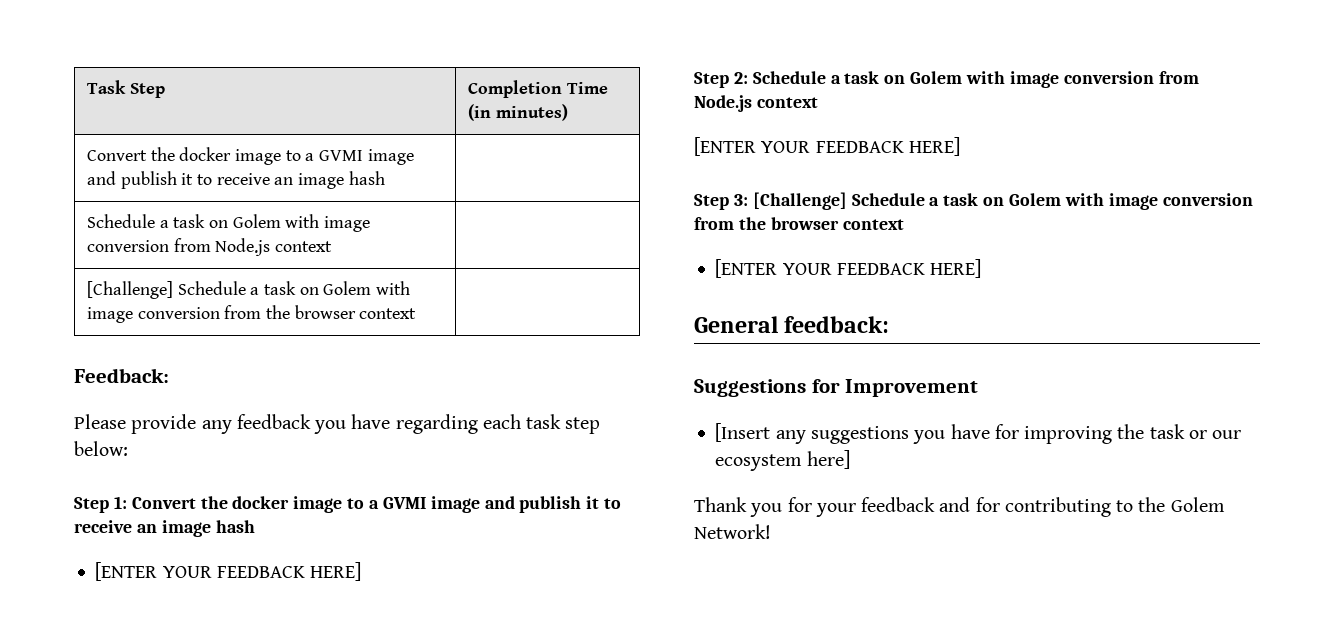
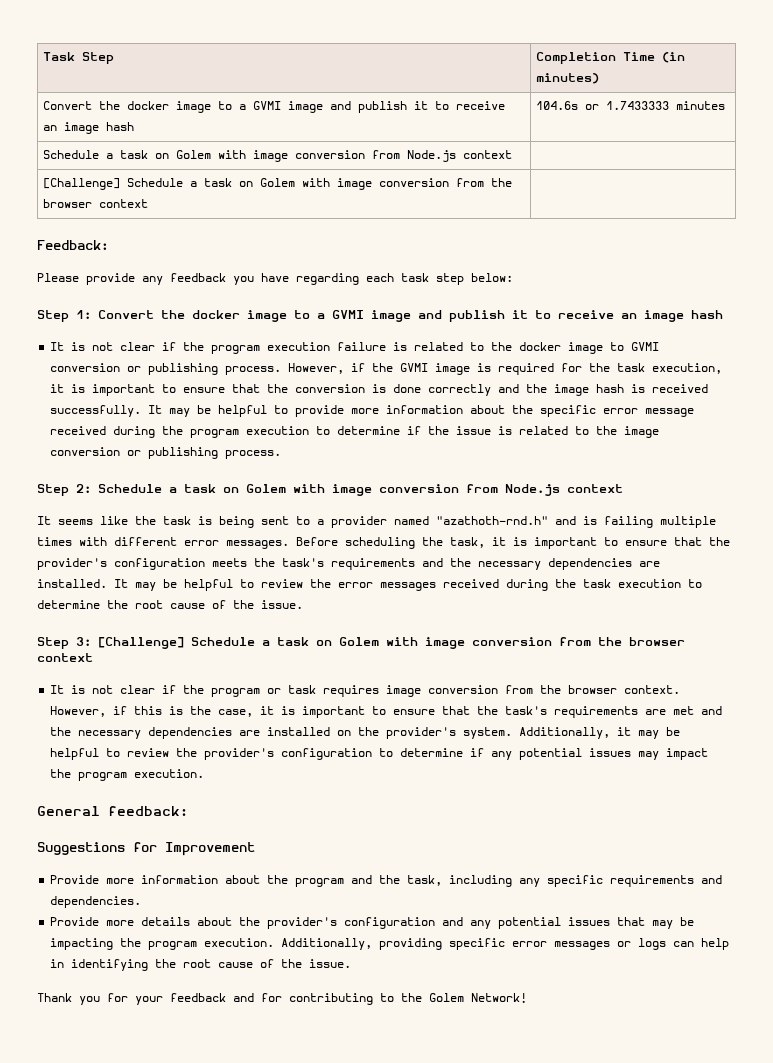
(385, 178) none -> [536,101,726,110] 104.6s or 1.7433333 minutes
[95,562,362,581] [ENTER YOUR FEEDBACK HERE] -> [50,342,660,354] [50,363,723,375] [50,384,709,396] [50,405,695,417] [50,426,660,438] [50,447,282,459] It is not clear if the program execution failure is related to the docker image to GVMI conversion or publishing process. However, if the GVMI image is required for the task execution, it is important to ensure that the conversion is done correctly and the image hash is received successfully. It may be helpful to provide more information about the specific error message received during the program execution to determine if the issue is related to the image conversion or publishing process.
[694,137,960,156] [ENTER YOUR FEEDBACK HERE] -> [37,516,716,528] [37,537,730,549] [37,558,660,570] [37,579,702,591] [37,600,303,609] It seems like the task is being sent to a provider named "azathoth-rnd.h" and is failing multiple times with different error messages. Before scheduling the task, it is important to ensure that the provider's configuration meets the task's requirements and the necessary dependencies are installed. It may be helpful to review the error messages received during the task execution to determine the root cause of the issue.
[715,259,982,278] [ENTER YOUR FEEDBACK HERE] -> [50,685,681,697] [50,706,723,718] [50,727,681,739] [50,748,709,760] [50,769,205,781] It is not clear if the program or task requires image conversion from the browser context. However, if this is the case, it is important to ensure that the task's requirements are met and the necessary dependencies are installed on the provider's system. Additionally, it may be helpful to review the provider's configuration to determine if any potential issues may impact the program execution.
[715,423,1242,444] [715,450,850,471] [Insert any suggestions you have for improving the task or our ecosystem here] -> [50,875,723,887] [50,896,142,908] [50,917,695,929] [50,938,730,950] [50,959,352,971] Provide more information about the program and the task, including any specific requirements and dependencies. // Provide more details about the provider's configuration and any potential issues that may be impacting the program execution. Additionally, providing specific error messages or logs can help in identifying the root cause of the issue.

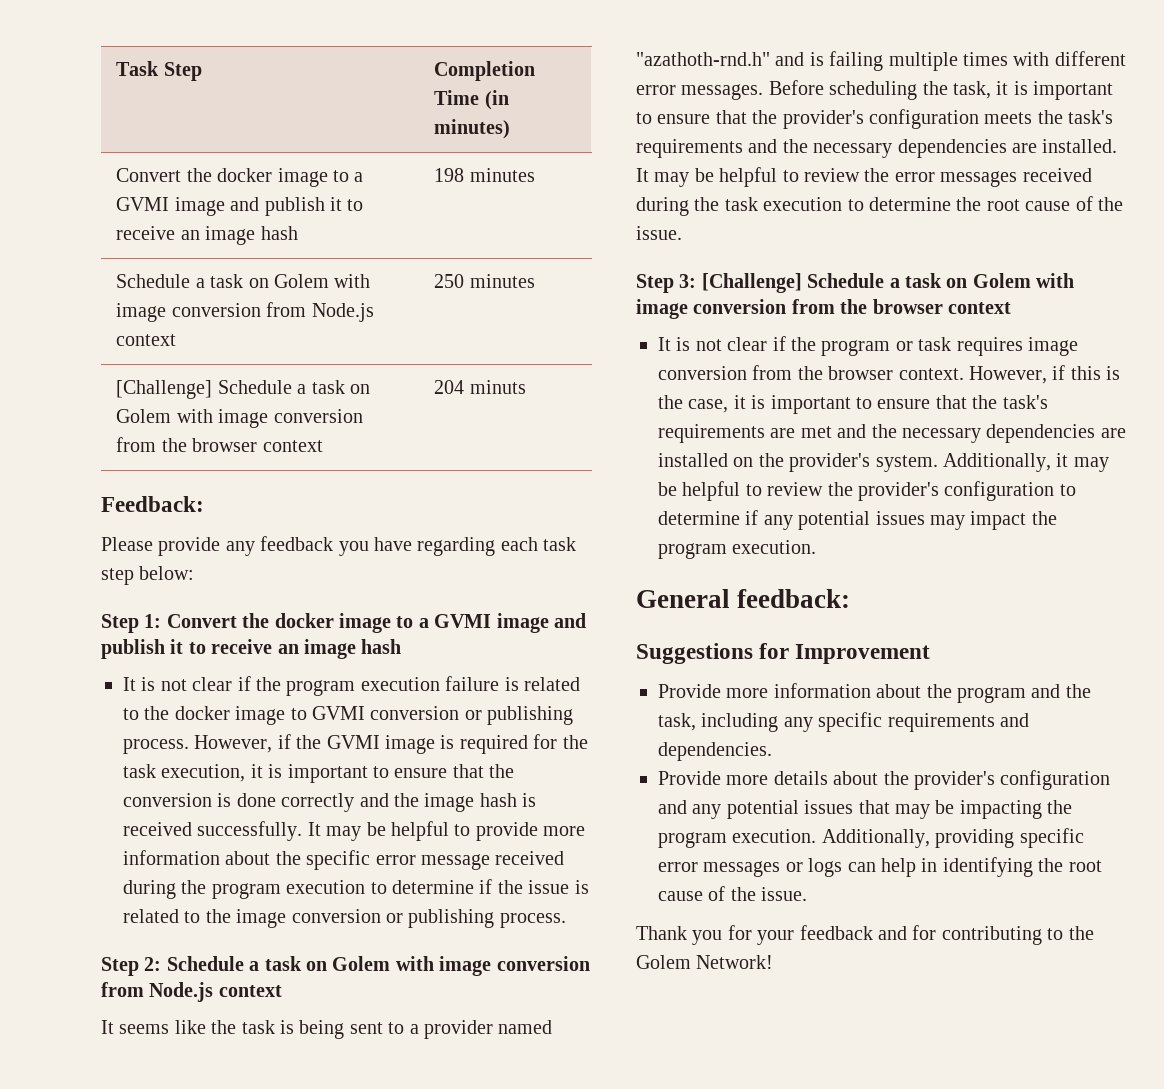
[536,101,670,110] 104.6s or 1.7433333 -> [434,168,465,182] 198
(513, 154) none -> [434,274,535,288] 250 minutes
(149, 203) none -> [434,380,526,394] 204 minuts

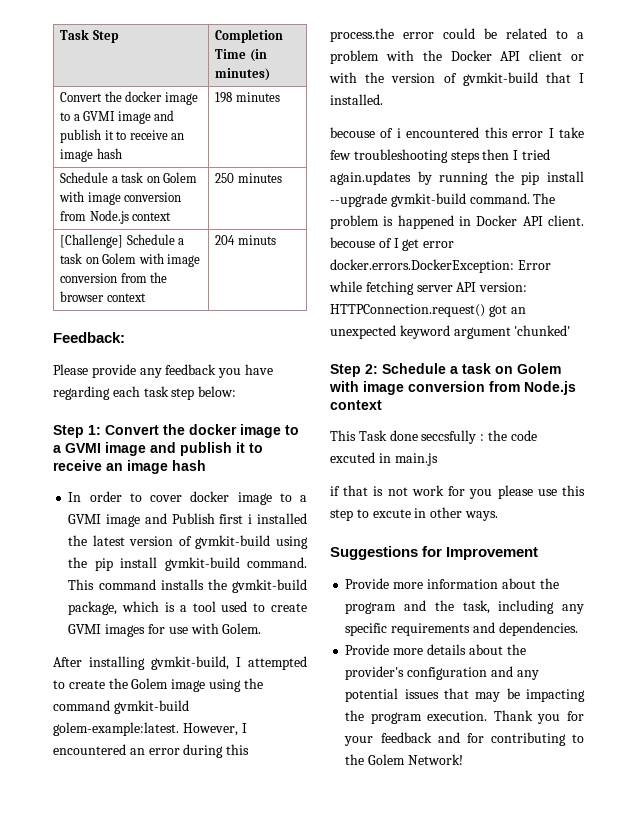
[123,676,580,696] [123,706,574,725] [123,734,588,754] [123,764,515,783] [123,793,537,812] [123,821,586,841] [123,850,565,870] [123,879,589,899] [123,909,566,928] It is not clear if the program execution failure is related to the docker image to GVMI conversion or publishing process. However, if the GVMI image is required for the task execution, it is important to ensure that the conversion is done correctly and the image hash is received successfully. It may be helpful to provide more information about the specific error message received during the program execution to determine if the issue is related to the image conversion or publishing process. -> [68,491,307,505] [68,513,307,527] [68,535,308,549] [68,557,307,571] [68,579,307,593] [68,601,308,615] [68,623,262,637] [53,656,307,670] [53,678,263,692] [53,700,189,714] [53,722,247,736] [53,744,250,758] [330,28,584,42] [330,50,584,64] [329,72,584,86] [330,94,383,105] [330,127,584,138] [330,149,550,163] [330,171,584,185] [330,193,556,207] [330,215,584,229] [330,237,455,251] [330,259,551,273] [329,281,528,295] [330,304,526,317] [330,325,571,339] In order to cover docker image to a GVMI image and Publish first i installed the latest version of gvmkit-build using the pip install gvmkit-build command. This command installs the gvmkit-build package, which is a tool used to create GVMI images for use with Golem. // After installing gvmkit-build, I attempted to create the Golem image using the command gvmkit-build golem-example:latest. However, I encountered an error during this process.the error could be related to a problem with the Docker API client or with the version of gvmkit-build that I installed. // becouse of i encountered this error I take few troubleshooting steps then I tried again.updates by running the pip install --upgrade gvmkit-build command. The problem is happened in Docker API client. becouse of I get error docker.errors.DockerException: Error while fetching server API version: HTTPConnection.request() got an unexpected keyword argument 'chunked'
[101,1020,553,1039] [636,51,1126,71] [636,80,1114,100] [636,109,1114,129] [636,139,1118,158] [636,167,1092,187] [636,196,1123,216] [636,226,682,240] [636,273,1075,293] [636,299,1011,319] [658,336,1078,356] [658,365,1121,384] [658,395,1048,414] [658,424,1126,443] [658,453,1109,472] [658,481,1076,501] [658,510,1057,530] [658,540,817,559] [636,589,851,608] It seems like the task is being sent to a provider named "azathoth-rnd.h" and is failing multiple times with different error messages. Before scheduling the task, it is important to ensure that the provider's configuration meets the task's requirements and the necessary dependencies are installed. It may be helpful to review the error messages received during the task execution to determine the root cause of the issue. // Step 3: [Challenge] Schedule a task on Golem with image conversion from the browser context // It is not clear if the program or task requires image conversion from the browser context. However, if this is the case, it is important to ensure that the task's requirements are met and the necessary dependencies are installed on the provider's system. Additionally, it may be helpful to review the provider's configuration to determine if any potential issues may impact the program execution. // General feedback: -> [330,430,537,444] [330,452,438,466] [330,485,585,499] [330,507,498,521] This Task done seccsfully : the code excuted in main.js // if that is not work for you please use this step to excute in other ways.
[821,828,1084,848] [658,857,1102,877] [658,886,808,901] Additionally, providing specific error messages or logs can help in identifying the root cause of the issue. // -> (488, 716) none

